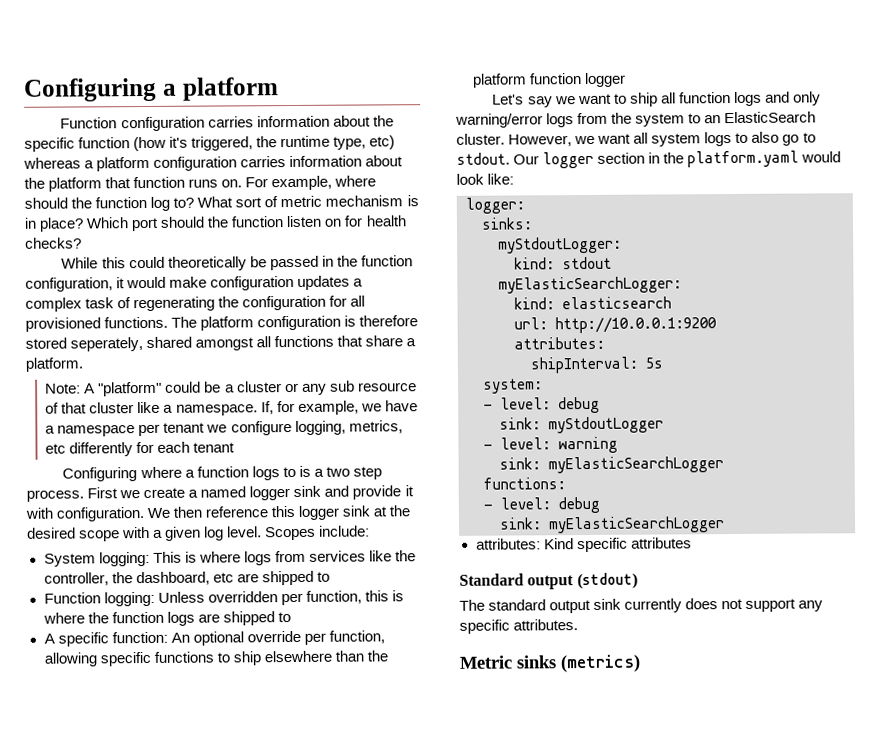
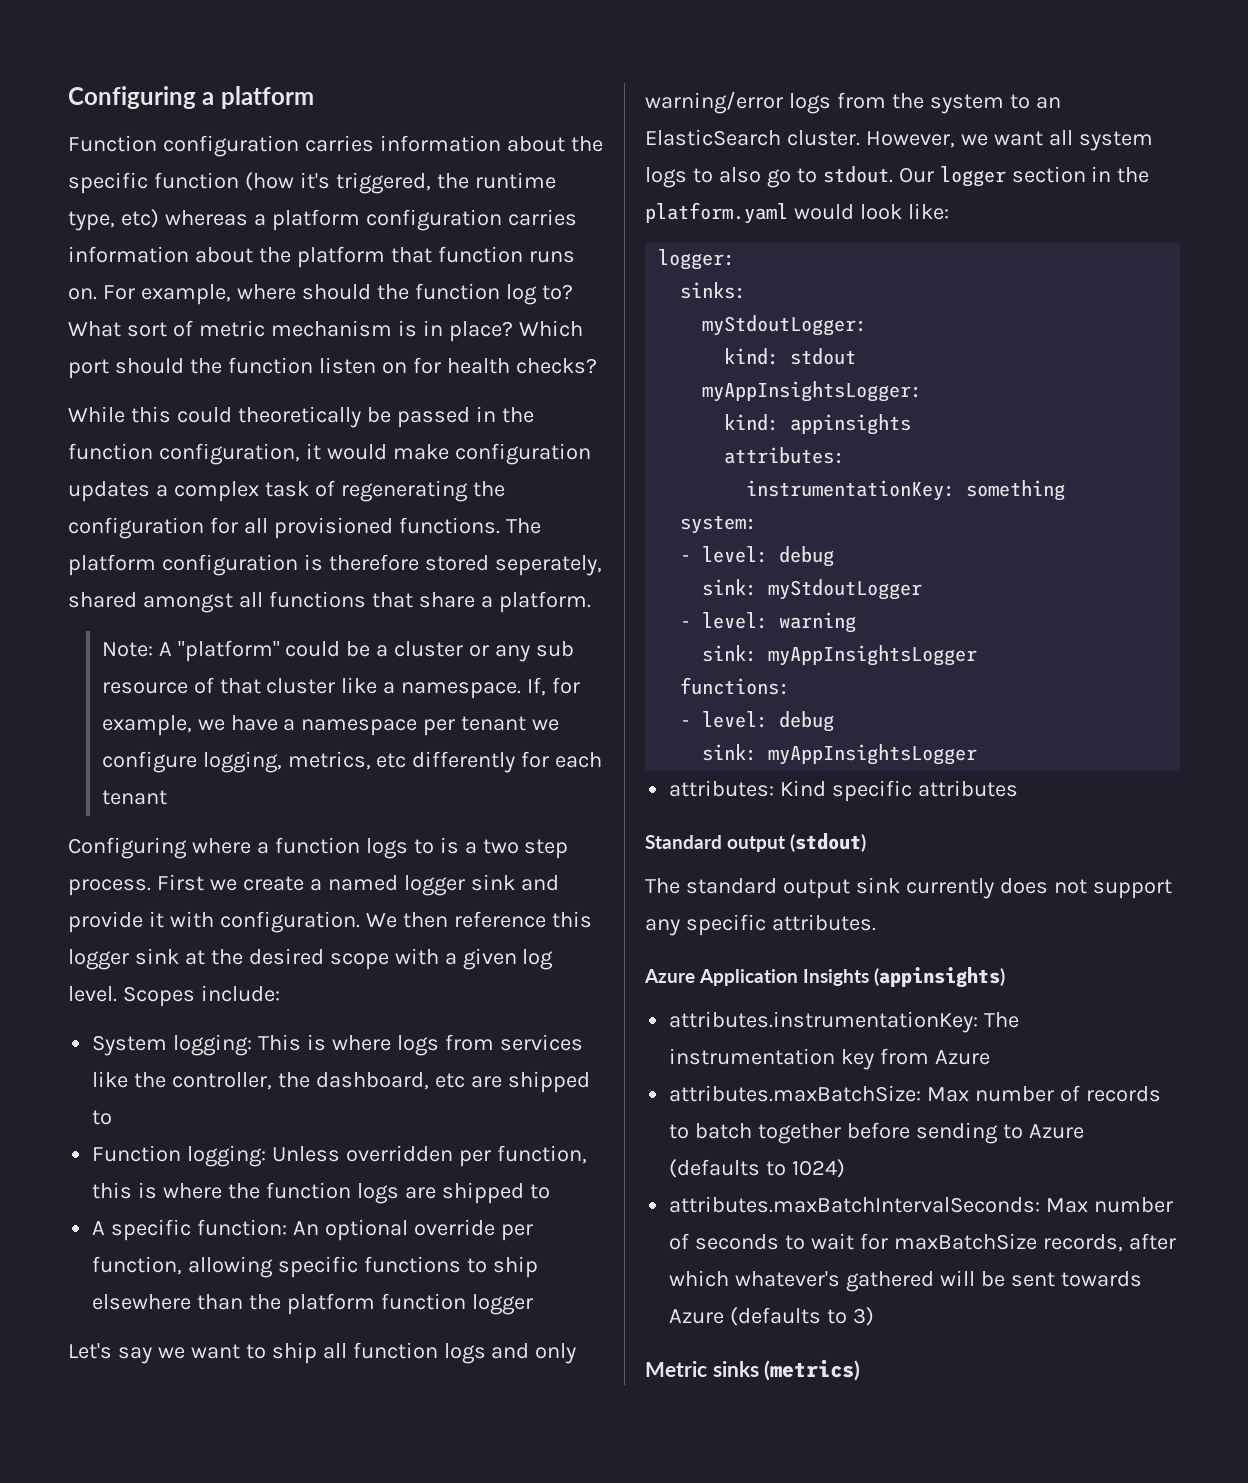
[498,276,682,294] [514,296,672,310] [514,316,717,334] myElasticSearchLogger: // kind: elasticsearch // url: http://10.0.0.1:9200 -> [702,381,923,402] [724,414,912,435] myAppInsightsLogger: // kind: appinsights
[530,356,663,374] shipInterval: 5s -> [746,480,1066,501] instrumentationKey: something
[548,456,724,474] myElasticSearchLogger -> [768,645,978,666] myAppInsightsLogger
[548,516,725,534] myElasticSearchLogger -> [768,744,978,765] myAppInsightsLogger
(579, 625) none -> [644,967,1006,988] [669,1011,1020,1033] [669,1048,991,1070] [669,1085,1161,1102] [669,1122,1084,1144] [669,1159,846,1178] [669,1196,1174,1213] [669,1233,1176,1252] [669,1270,1142,1292] [669,1307,875,1326] // Azure Application Insights (appinsights) // attributes.instrumentationKey: The instrumentation key from Azure // attributes.maxBatchSize: Max number of records to batch together before sending to Azure (defaults to 1024) // attributes.maxBatchIntervalSeconds: Max number of seconds to wait for maxBatchSize records, after which whatever's gathered will be sent towards Azure (defaults to 3)

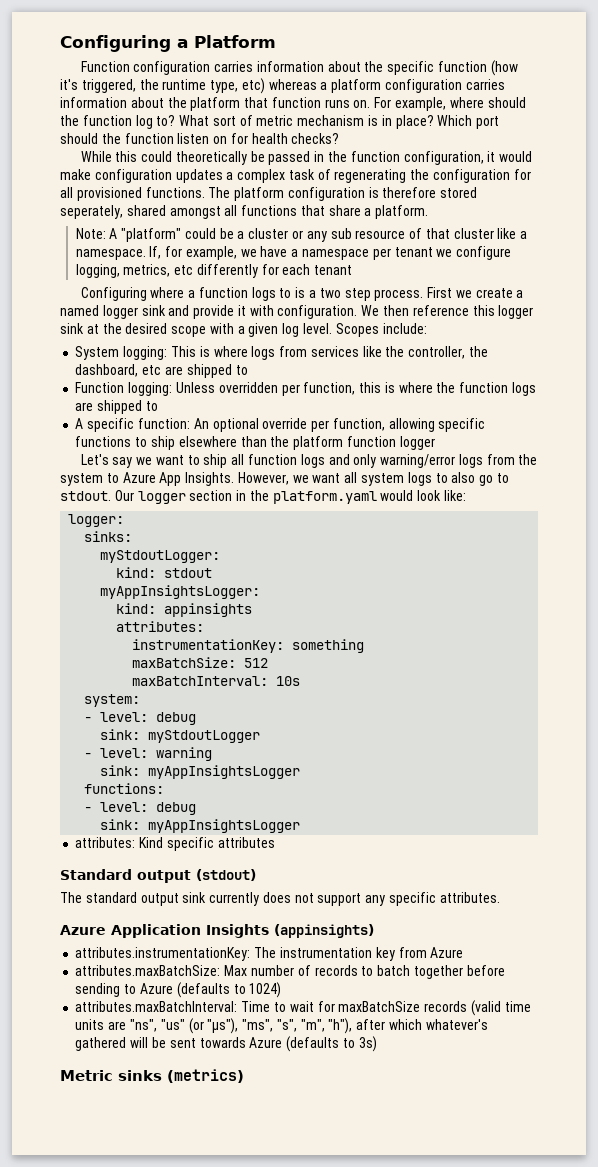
[220,86,314,109] platform -> [194,35,276,48] Platform
[1035,97,1061,109] [645,129,860,146] an ElasticSearch cluster. -> [122,472,235,486] Azure App Insights.
(1066, 490) none -> [132,657,269,668] [132,676,301,686] // maxBatchSize: 512 // maxBatchInterval: 10s
[669,1196,1174,1213] [669,1233,1123,1252] attributes.maxBatchIntervalSeconds: Max number of seconds to wait for maxBatchSize records, -> [75,1000,531,1016] [75,1018,353,1034] attributes.maxBatchInterval: Time to wait for maxBatchSize records (valid time units are "ns", "us" (or "µs"), "ms", "s", "m", "h"),
[853,1307,875,1326] 3) -> [358,1036,377,1052] 3s)

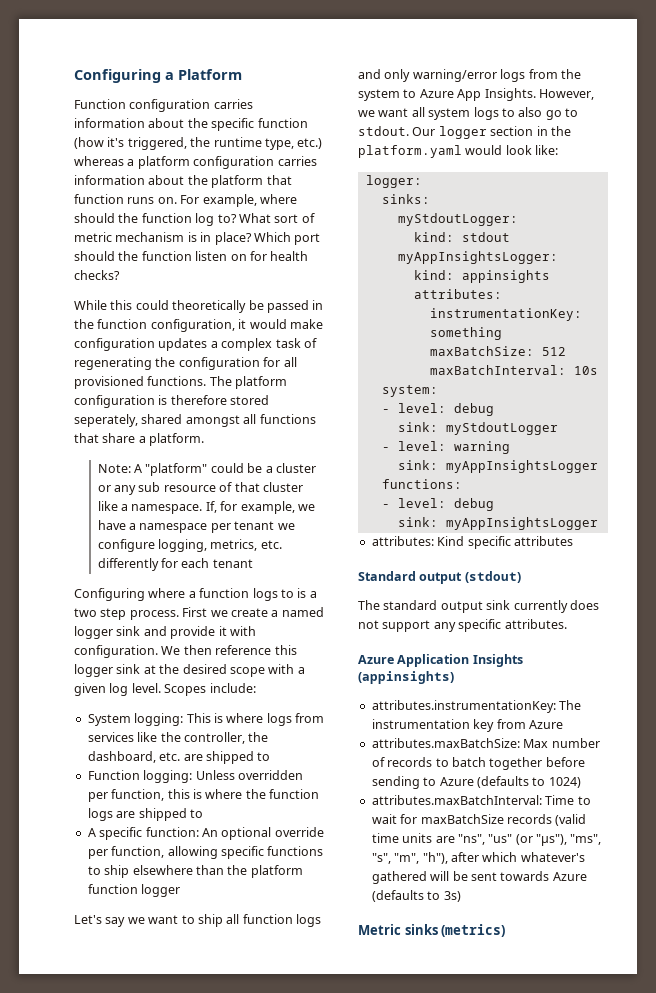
[241,78,265,94] etc) -> [297,138,323,149] etc.)
[174,265,194,275] etc -> [260,540,282,549] etc.
[142,365,162,375] etc -> [159,752,181,761] etc.

